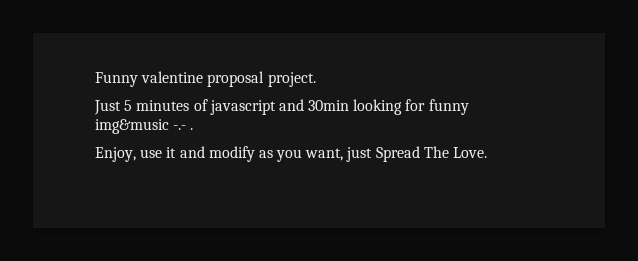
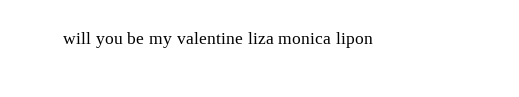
[95,71,316,87] [94,99,469,115] [95,119,194,134] [95,146,488,162] Funny valentine proposal project. // Just 5 minutes of javascript and 30min looking for funny img&music -.- . // Enjoy, use it and modify as you want, just Spread The Love. -> [63,32,374,48] will you be my valentine liza monica lipon

